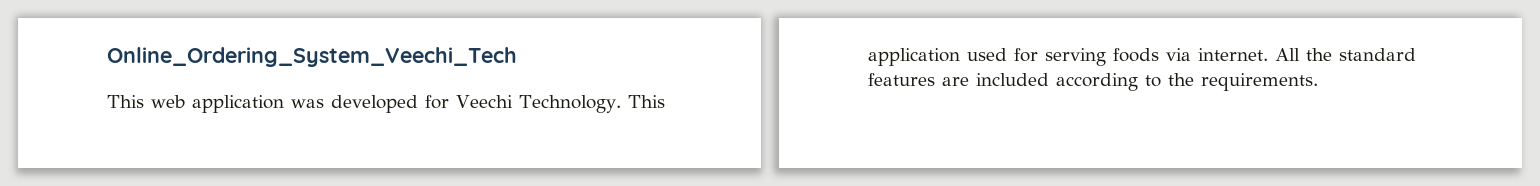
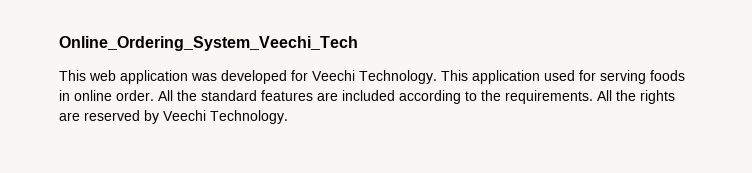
[1166,48,1268,61] via internet. -> [59,90,154,101] in online order.
(1318, 82) none -> [597,90,675,104] [59,110,288,124] All the rights are reserved by Veechi Technology.

